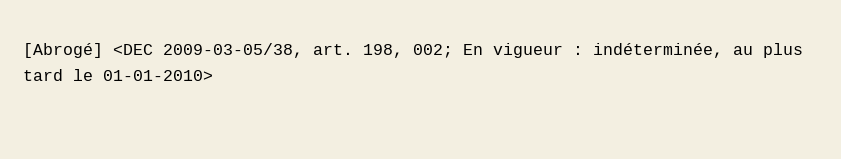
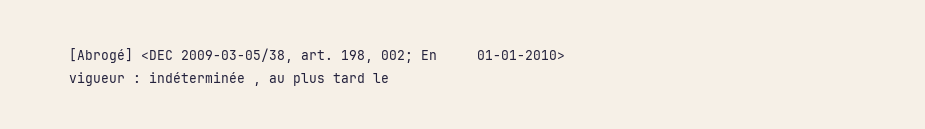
[593,43,723,58] indéterminée, -> [149,72,261,86] indéterminée ,

